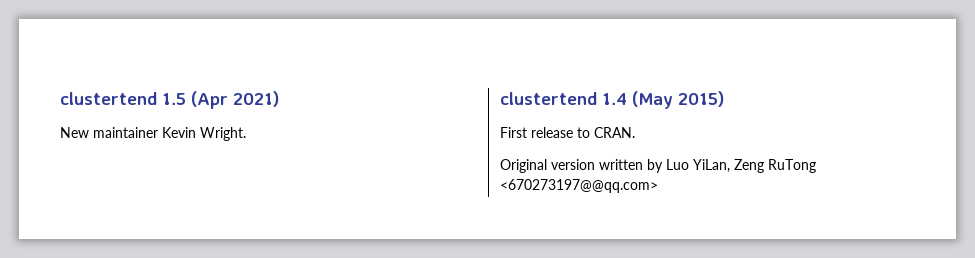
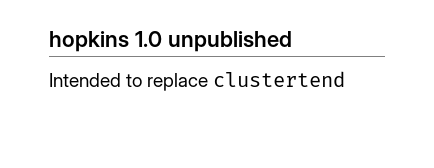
[60,91,279,109] [60,127,246,141] [500,91,724,109] [500,127,635,138] [500,159,816,173] [500,179,658,193] clustertend 1.5 (Apr 2021) // New maintainer Kevin Wright. // clustertend 1.4 (May 2015) // First release to CRAN. // Original version written by Luo YiLan, Zeng RuTong <670273197@@qq.com> -> [49,31,292,52] [49,71,346,91] hopkins 1.0 unpublished // Intended to replace clustertend

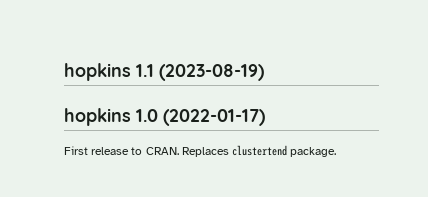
[49,31,292,52] [49,71,346,91] hopkins 1.0 unpublished // Intended to replace clustertend -> [64,63,264,81] [64,108,265,126] [64,145,337,157] hopkins 1.1 (2023-08-19) // hopkins 1.0 (2022-01-17) // First release to CRAN. Replaces clustertend package.

